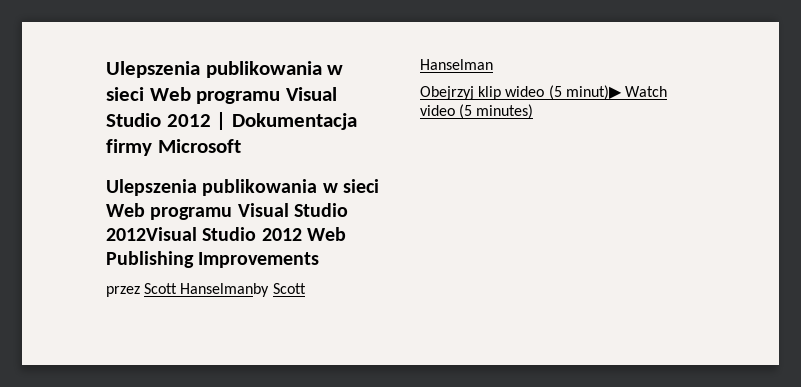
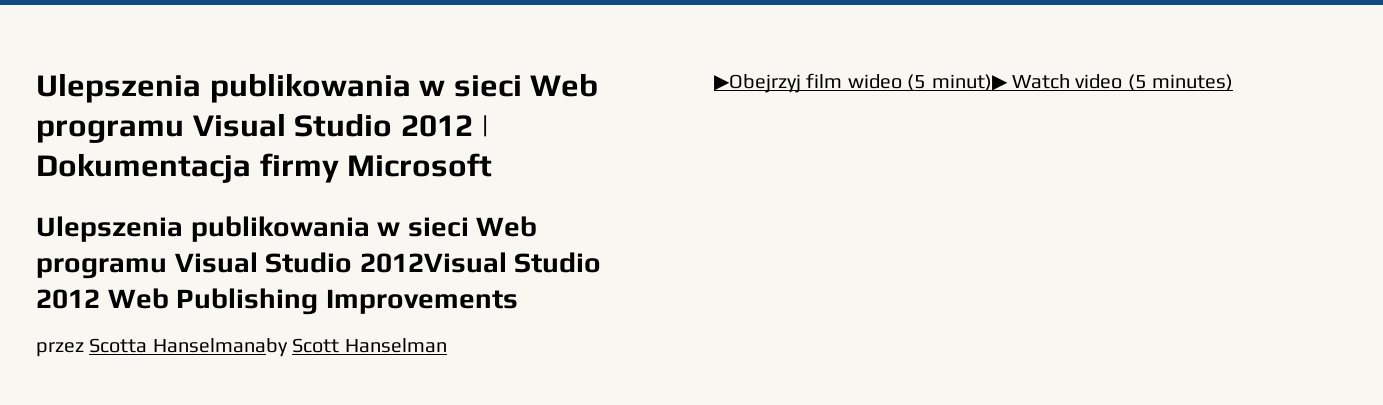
[144,283,270,297] Scott Hanselmanby -> [89,338,288,357] Scotta Hanselmanaby
[420,86,502,100] Obejrzyj klip -> [714,73,843,93] ▶Obejrzyj film

